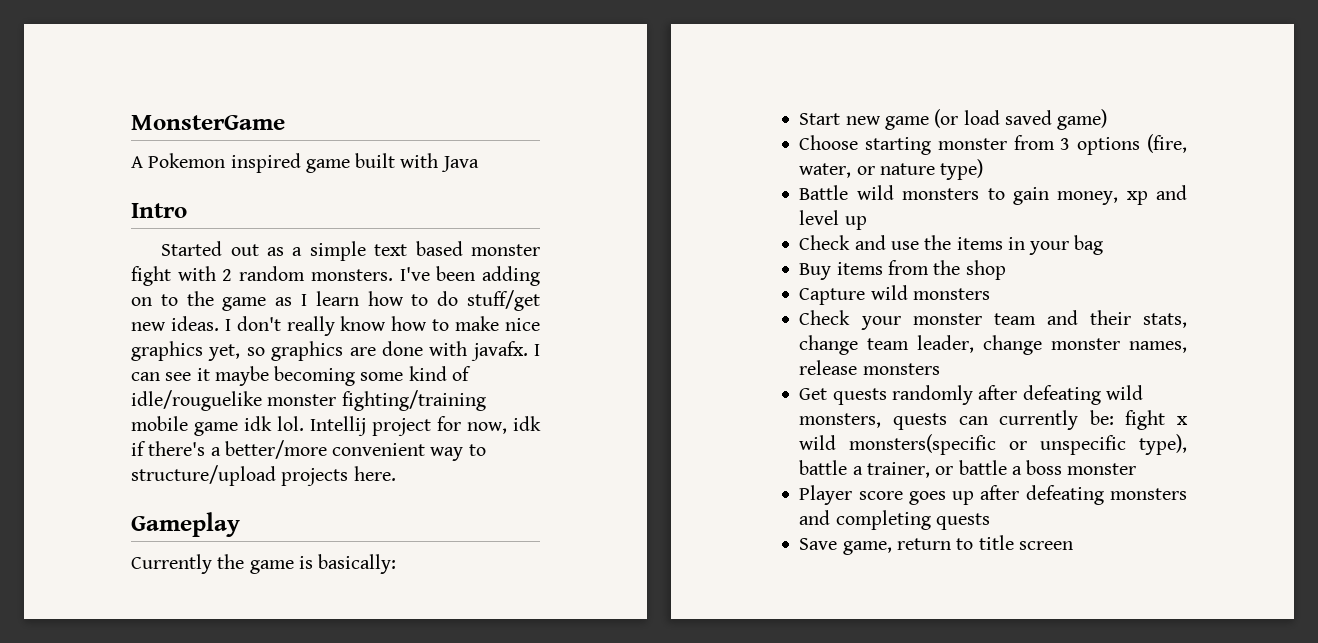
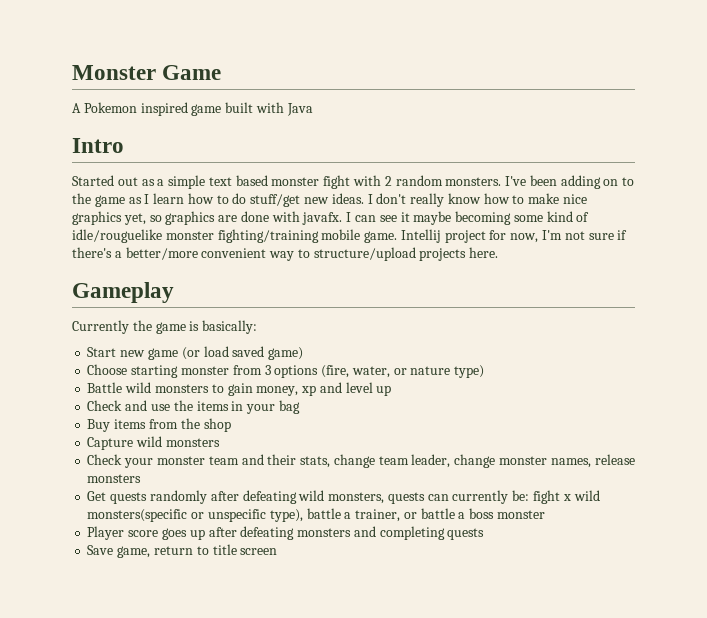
[131,115,285,130] MonsterGame -> [72,65,222,80] Monster Game
[194,416,304,436] game idk lol. -> [364,231,398,243] game.
[513,416,541,431] idk -> [542,230,614,240] I'm not sure

